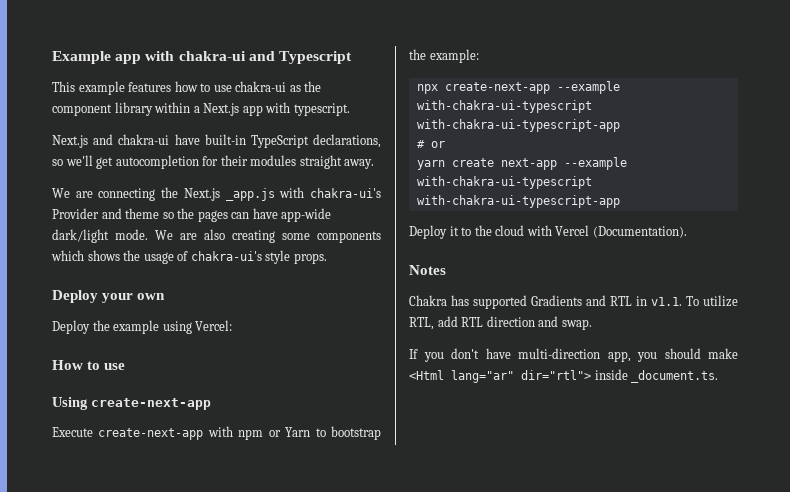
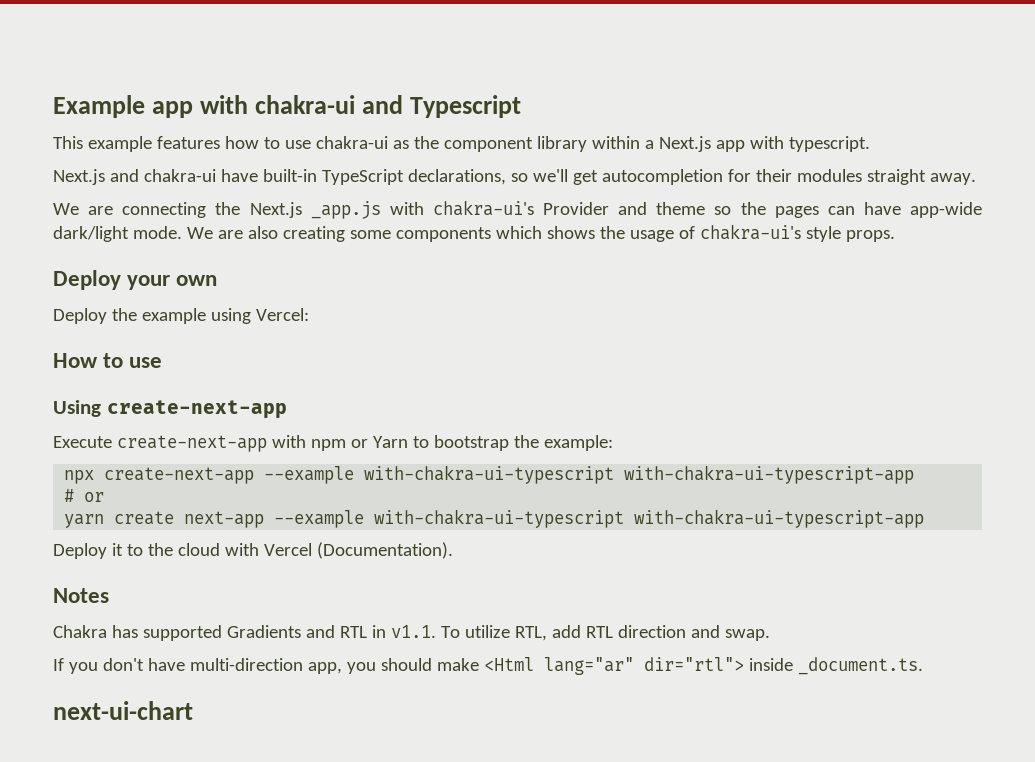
(719, 376) none -> [53,701,193,720] // next-ui-chart

